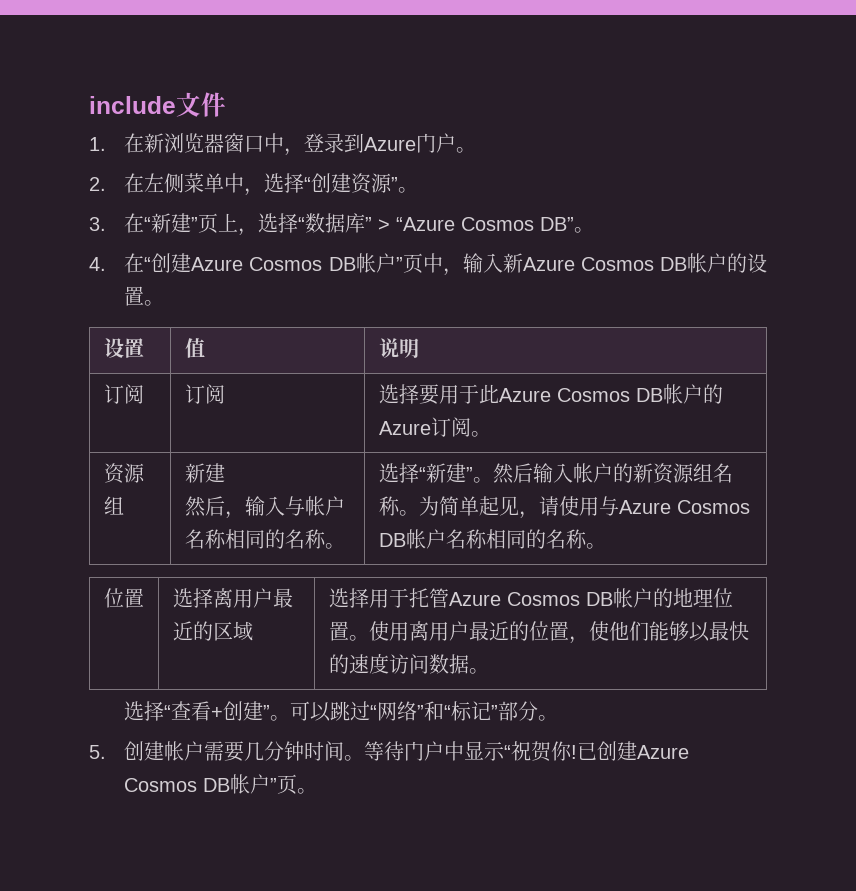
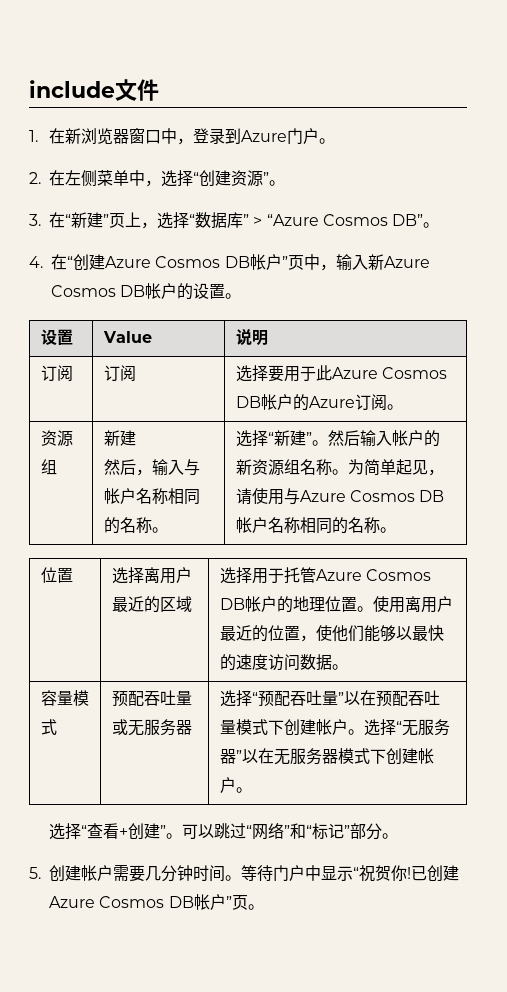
[184,338,205,358] 值 -> [102,331,152,343] Value
(489, 671) none -> [40,690,89,706] [40,719,57,735] [111,690,192,707] [111,719,192,736] [219,690,440,707] [219,719,450,736] [219,748,434,765] [219,777,252,793] // 容量模式 | 预配吞吐量或无服务器 | 选择“预配吞吐量”以在预配吞吐量模式下创建帐户。选择“无服务器”以在无服务器模式下创建帐户。

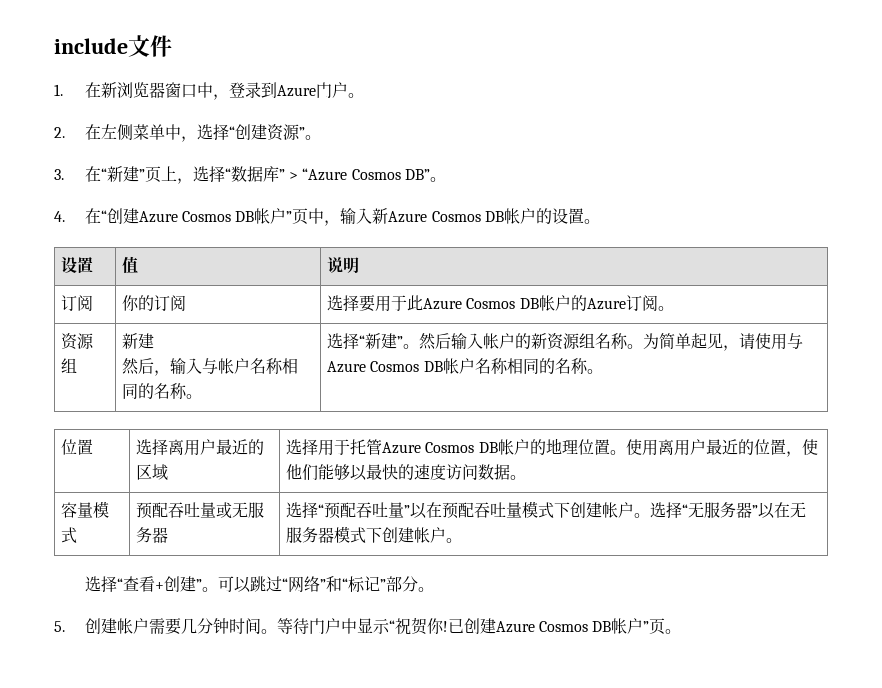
[102,331,152,343] Value -> [122,256,139,274] 值
(73, 373) none -> [122,295,155,311] 你的

